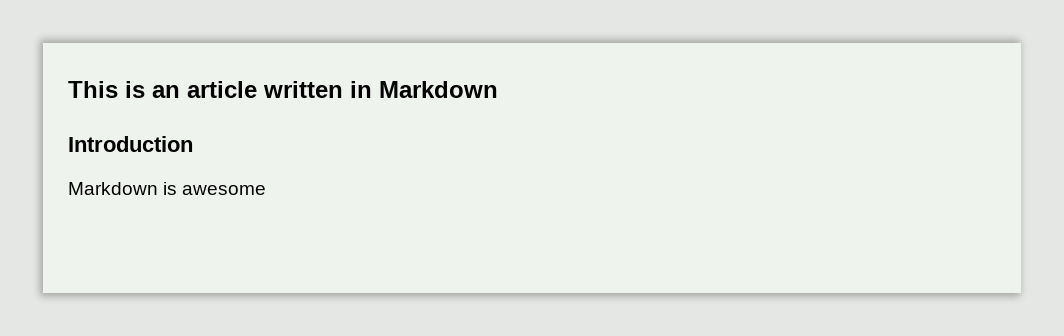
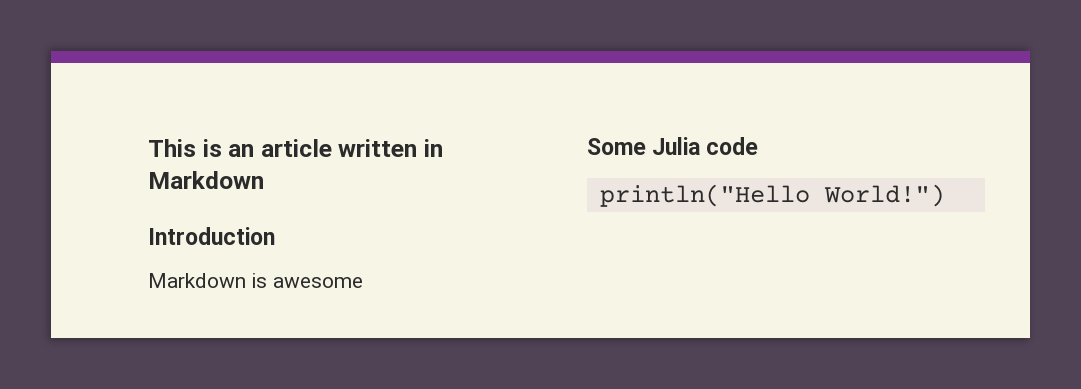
(267, 190) none -> [587,137,759,155] [599,184,945,207] // Some Julia code // println("Hello World!")

